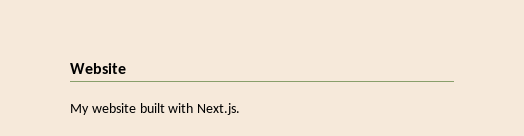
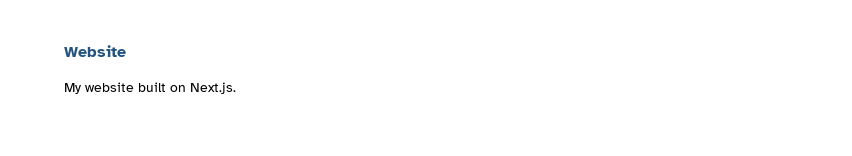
[168,103,194,113] with -> [170,85,186,92] on

